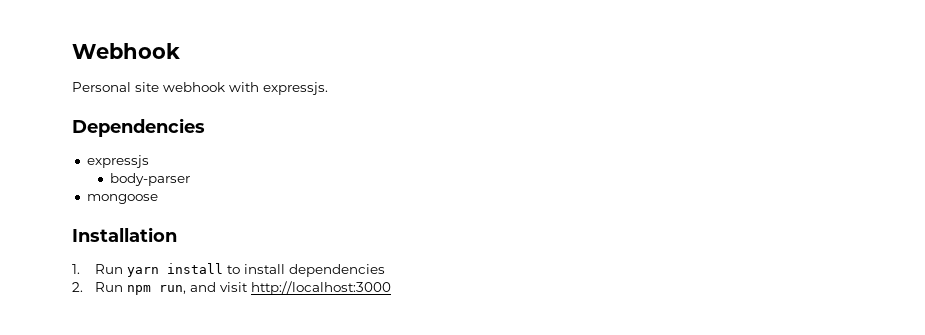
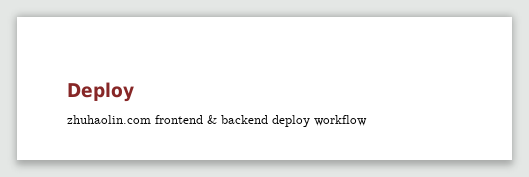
[72,43,180,59] [72,82,328,95] [72,118,205,137] [86,155,149,168] [109,173,190,186] [86,194,158,204] [72,227,177,242] [72,263,385,277] [72,281,391,295] Webhook // Personal site webhook with expressjs. // Dependencies // expressjs // body-parser // mongoose // Installation // 1. Run yarn install to install dependencies // 2. Run npm run, and visit http://localhost:3000 -> [67,82,134,102] [67,115,367,127] Deploy // zhuhaolin.com frontend & backend deploy workflow

